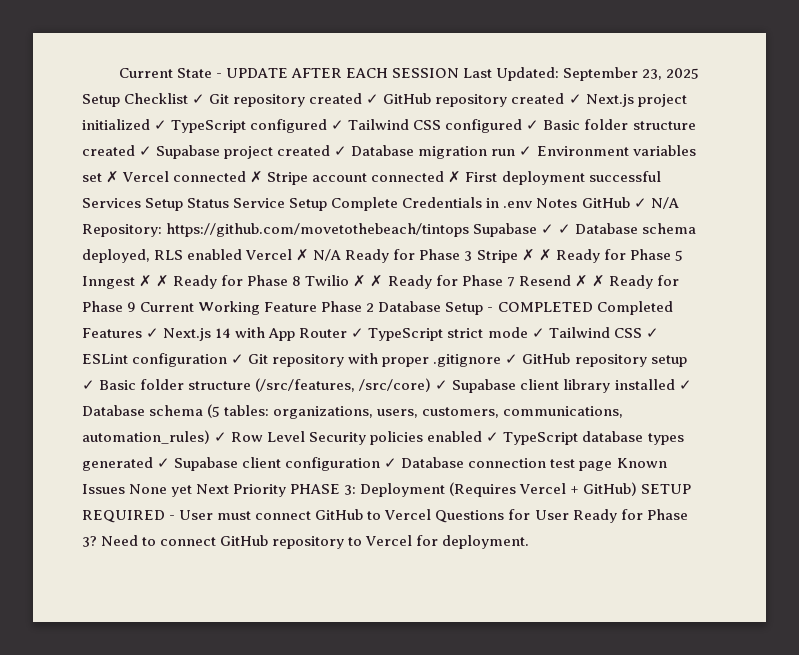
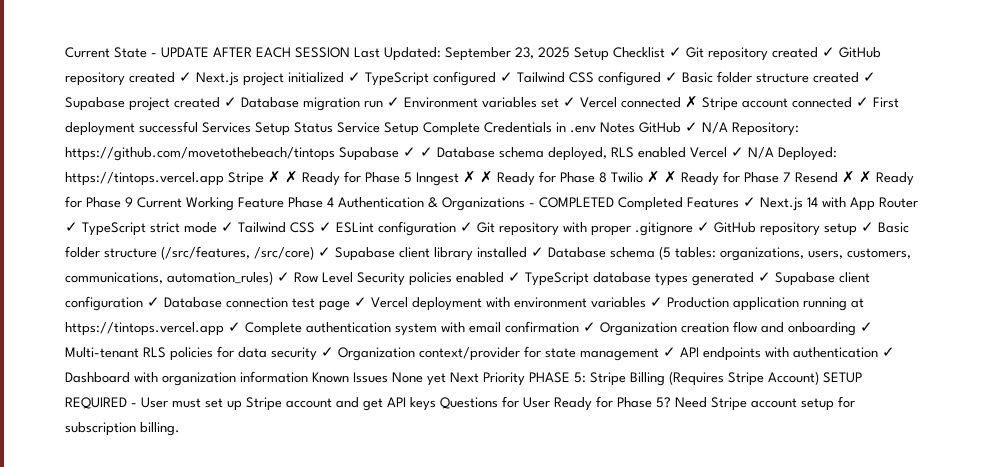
[106,171,120,183] ✗ -> [563,97,576,107] ✓
[448,171,462,183] ✗ -> [856,97,869,107] ✓
[296,249,473,263] ✗ N/A Ready for Phase 3 -> [731,147,837,161] [65,172,224,186] ✓ N/A Deployed: https://tintops.vercel.app
[366,301,484,315] 2 Database Setup -> [327,197,525,211] 4 Authentication & Organizations
(613, 466) none -> [354,297,864,311] [65,321,873,336] [65,346,895,361] [65,371,308,386] ✓ Vercel deployment with environment variables ✓ Production application running at https://tintops.vercel.app ✓ Complete authentication system with email confirmation ✓ Organization creation flow and onboarding ✓ Multi-tenant RLS policies for data security ✓ Organization context/provider for state management ✓ API endpoints with authentication ✓ Dashboard with organization information
[344,482,637,497] 3: Deployment (Requires Vercel + GitHub) -> [574,371,819,386] 5: Stripe Billing (Requires Stripe Account)
[255,509,432,520] connect GitHub to Vercel -> [205,397,436,411] set up Stripe account and get API keys
[82,535,530,549] 3? Need to connect GitHub repository to Vercel for deployment. -> [656,396,855,411] [65,422,180,436] 5? Need Stripe account setup for subscription billing.

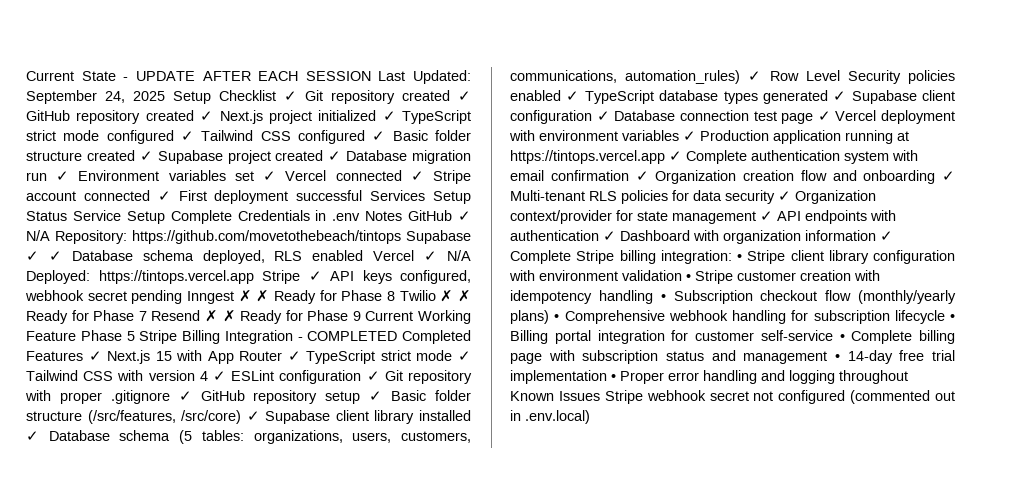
[515,47,534,59] 23, -> [105,91,125,103] 24,
(429, 79) none -> [26,130,100,141] strict mode
[685,96,698,108] ✗ -> [410,171,424,181] ✓
[268,171,412,186] ✗ ✗ Ready for Phase 5 -> [308,270,471,284] [25,290,183,304] ✓ API keys configured, webhook secret pending
[327,197,525,211] 4 Authentication & Organizations -> [126,330,293,344] 5 Stripe Billing Integration
[807,197,818,207] 14 -> [155,351,172,361] 15
(315, 227) none -> [117,370,208,381] with version 4
[312,371,862,386] [65,396,855,411] [65,422,180,436] Known Issues None yet Next Priority PHASE 5: Stripe Billing (Requires Stripe Account) SETUP REQUIRED - User must set up Stripe account and get API keys Questions for User Ready for Phase 5? Need Stripe account setup for subscription billing. -> [880,231,893,241] [510,250,955,264] [509,270,880,284] [510,290,956,304] [510,310,955,324] [510,330,955,344] [510,350,955,364] [510,370,908,384] [510,390,955,404] [510,410,590,424] ✓ Complete Stripe billing integration: • Stripe client library configuration with environment validation • Stripe customer creation with idempotency handling • Subscription checkout flow (monthly/yearly plans) • Comprehensive webhook handling for subscription lifecycle • Billing portal integration for customer self-service • Complete billing page with subscription status and management • 14-day free trial implementation • Proper error handling and logging throughout Known Issues Stripe webhook secret not configured (commented out in .env.local)

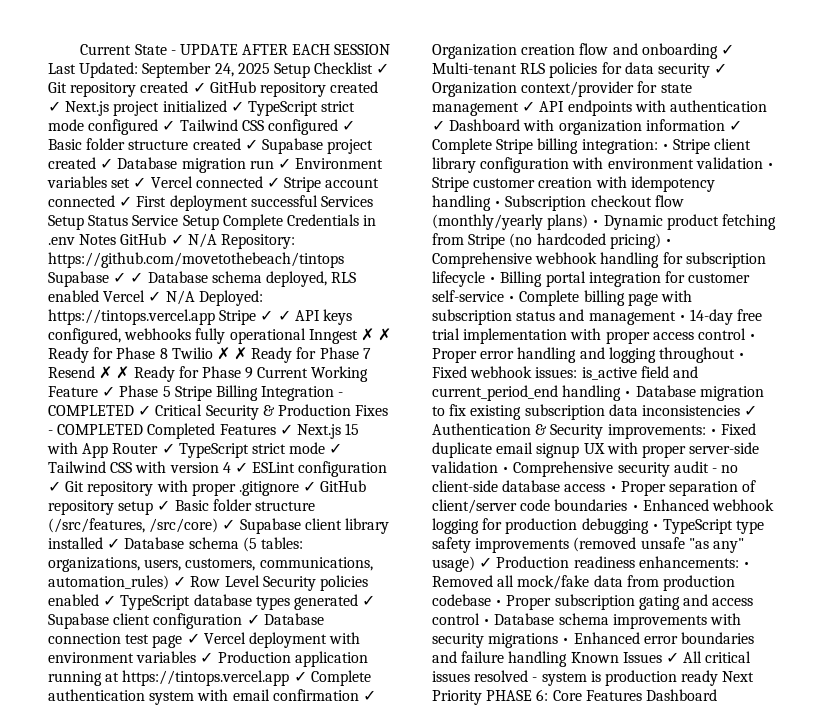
(322, 276) none -> [277,310,291,321] ✓
[25,290,183,304] webhook secret pending -> [124,328,306,344] webhooks fully operational
(76, 336) none -> [102,386,116,397] ✓
(398, 336) none -> [138,404,389,420] [48,424,144,435] ✓ Critical Security & Production Fixes - COMPLETED
(560, 317) none -> [603,214,776,230] [432,233,672,249] Dynamic product fetching from Stripe (no hardcoded pricing) •
(607, 377) none -> [570,328,746,344] with proper access control
[510,390,955,404] [510,410,590,424] Known Issues Stripe webhook secret not configured (commented out in .env.local) -> [738,353,746,359] [432,366,698,380] [432,385,764,401] [432,404,758,420] [432,423,756,439] [432,442,760,458] [431,461,739,477] [432,480,757,496] [432,499,774,514] [432,518,765,534] [432,537,744,553] [432,556,750,572] [432,575,735,591] [432,594,754,610] [432,613,741,629] [432,632,754,648] [432,651,752,667] [432,670,755,686] [432,689,717,705] • Fixed webhook issues: is_active field and current_period_end handling • Database migration to fix existing subscription data inconsistencies ✓ Authentication & Security improvements: • Fixed duplicate email signup UX with proper server-side validation • Comprehensive security audit - no client-side database access • Proper separation of client/server code boundaries • Enhanced webhook logging for production debugging • TypeScript type safety improvements (removed unsafe "as any" usage) ✓ Production readiness enhancements: • Removed all mock/fake data from production codebase • Proper subscription gating and access control • Database schema improvements with security migrations • Enhanced error boundaries and failure handling Known Issues ✓ All critical issues resolved - system is production ready Next Priority PHASE 6: Core Features Dashboard

